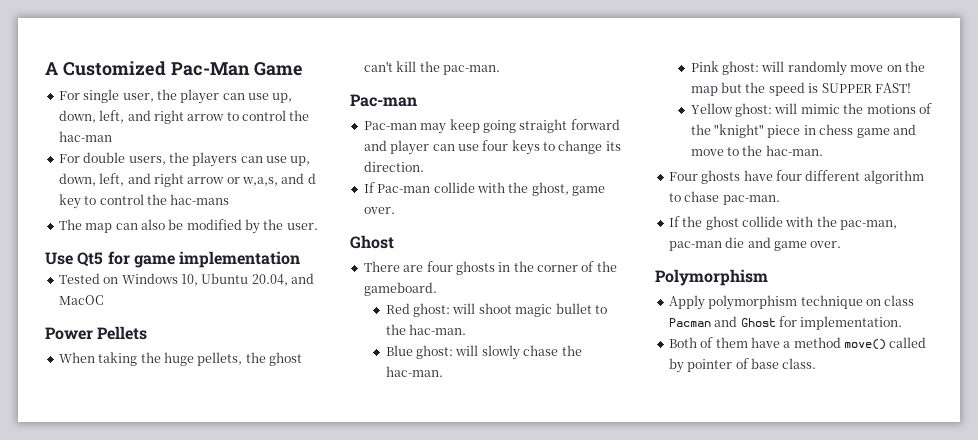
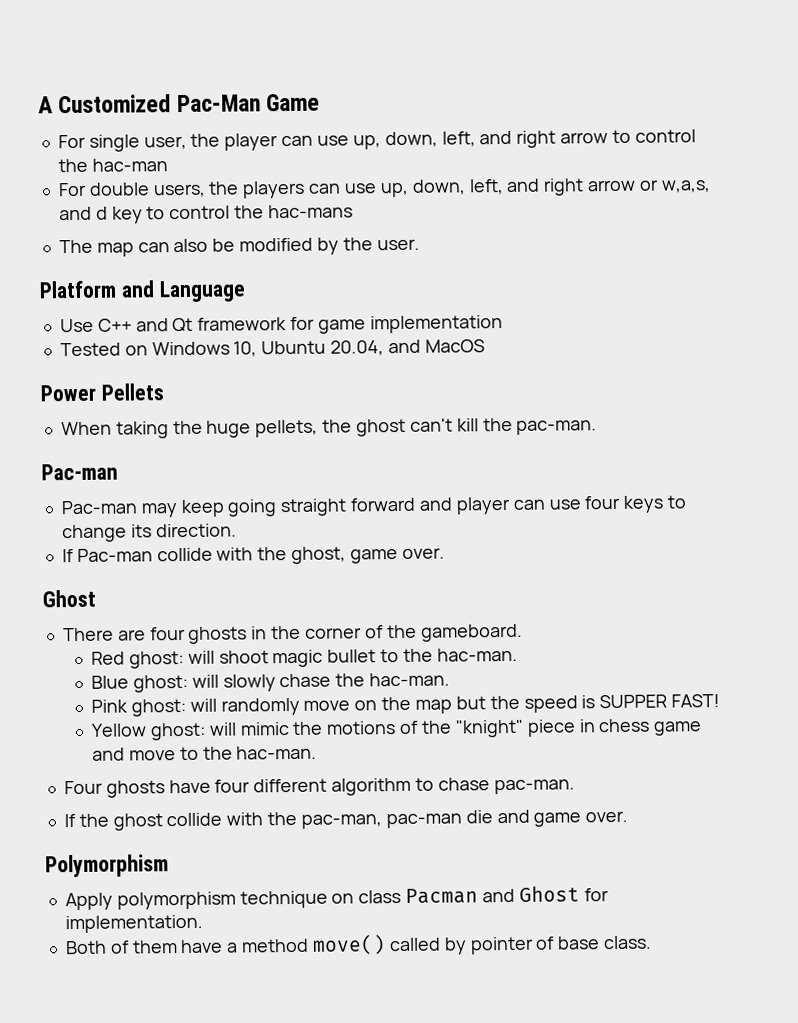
[45,252,104,267] Use Qt5 -> [39,280,246,303] [59,317,288,333] Platform and Language // Use C++ and Qt framework
[58,295,104,305] MacOC -> [424,339,485,353] MacOS

